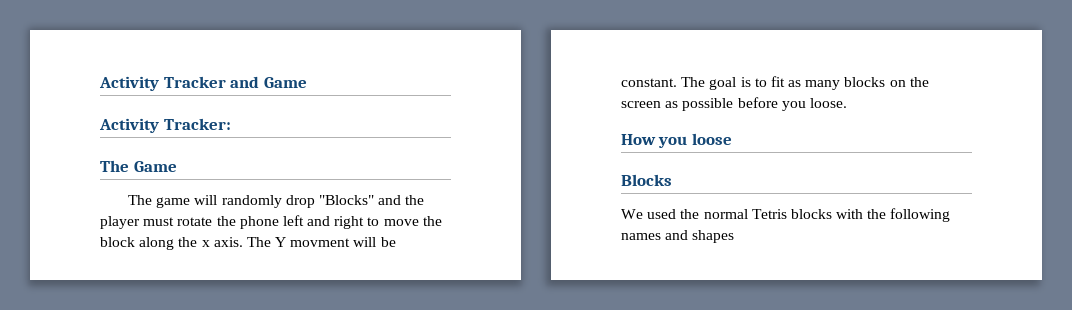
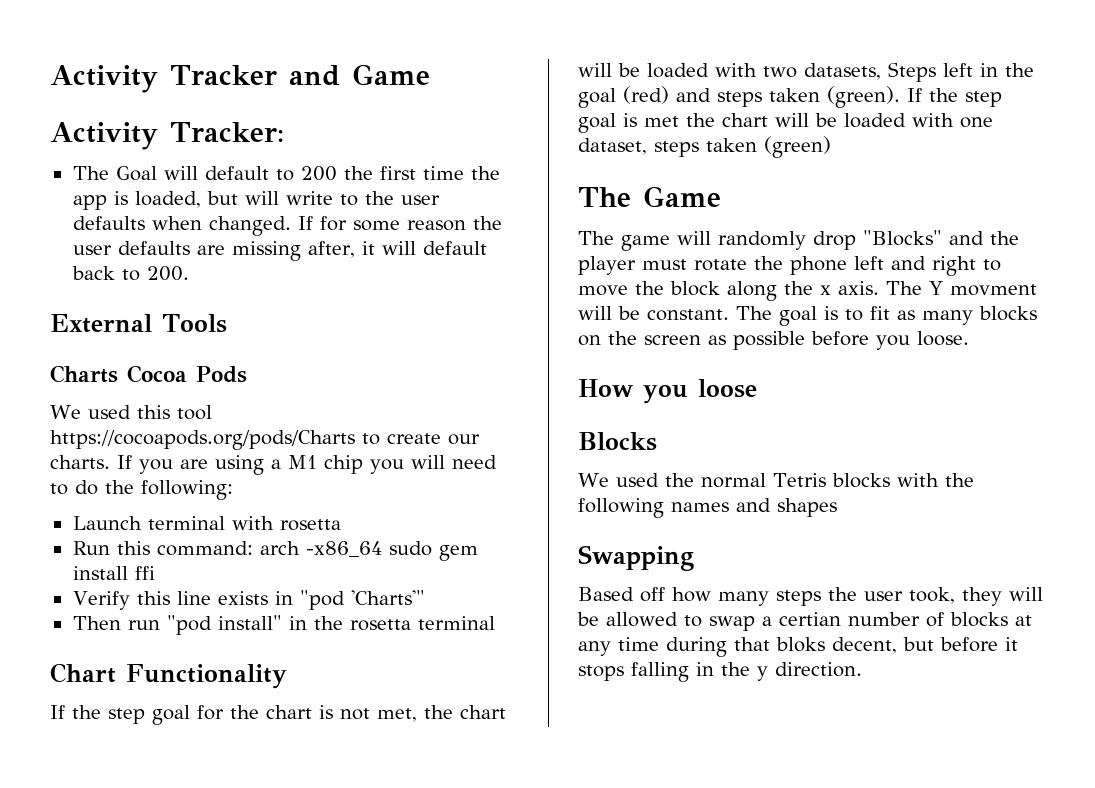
(231, 124) none -> [72,166,500,181] [72,191,440,210] [72,216,502,236] [72,241,487,261] [71,266,189,281] [50,314,227,333] [50,365,247,383] [50,405,212,420] [50,430,480,450] [50,455,497,475] [50,480,233,500] [72,516,341,531] [72,541,478,561] [72,566,155,580] [72,590,425,610] [72,615,495,635] [50,663,287,689] [50,705,506,725] [578,62,1034,82] [578,86,1002,108] [578,113,993,133] [578,136,831,158] // The Goal will default to 200 the first time the app is loaded, but will write to the user defaults when changed. If for some reason the user defaults are missing after, it will default back to 200. // External Tools // Charts Cocoa Pods // We used this tool https://cocoapods.org/pods/Charts to create our charts. If you are using a M1 chip you will need to do the following: // Launch terminal with rosetta // Run this command: arch -x86_64 sudo gem install ffi // Verify this line exists in "pod 'Charts'" // Then run "pod install" in the rosetta terminal // Chart Functionality // If the step goal for the chart is not met, the chart will be loaded with two datasets, Steps left in the goal (red) and steps taken (green). If the step goal is met the chart will be loaded with one dataset, steps taken (green)
(735, 236) none -> [578,545,694,571] [578,587,1043,606] [577,612,1032,631] [578,637,1018,657] [578,662,862,682] // Swapping // Based off how many steps the user took, they will be allowed to swap a certian number of blocks at any time during that bloks decent, but before it stops falling in the y direction.

